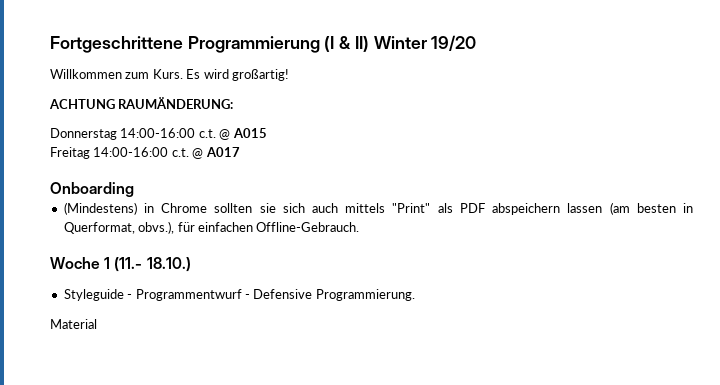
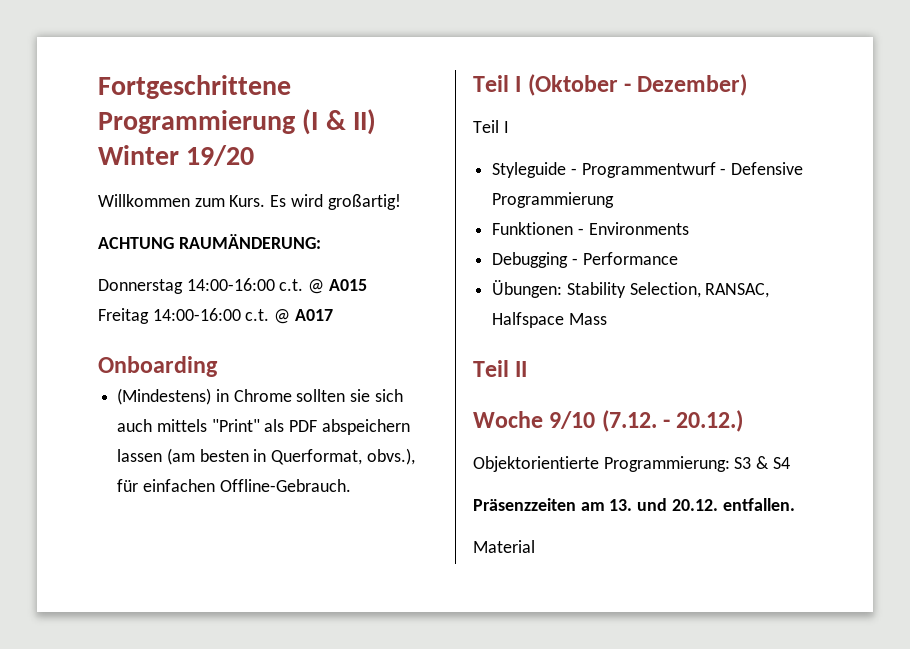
[50,257,191,272] Woche 1 (11.- 18.10.) -> [473,74,748,96] [473,120,509,133] Teil I (Oktober - Dezember) // Teil I
[315,289,415,301] Programmierung. -> [492,192,615,208] [492,222,689,235] [492,252,678,268] [492,280,770,298] [492,312,607,328] [473,360,528,377] [473,410,744,432] [473,456,790,472] [473,498,795,511] Programmierung // Funktionen - Environments // Debugging - Performance // Übungen: Stability Selection, RANSAC, Halfspace Mass // Teil II // Woche 9/10 (7.12. - 20.12.) // Objektorientierte Programmierung: S3 & S4 // Präsenzzeiten am 13. und 20.12. entfallen.

